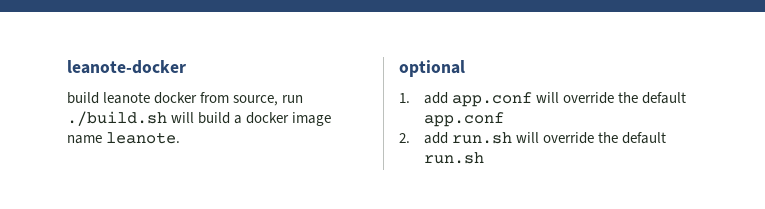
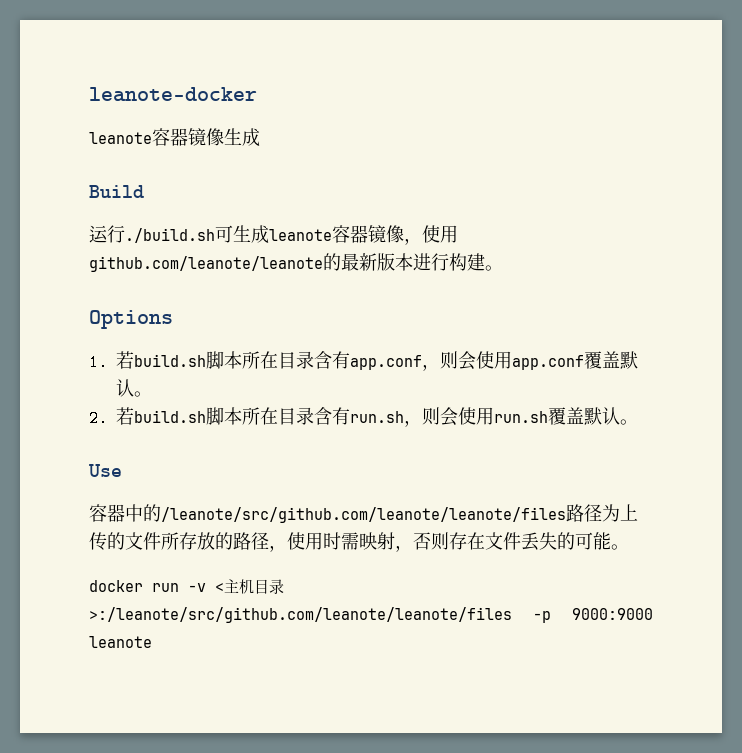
[67,92,304,106] [67,111,332,126] [67,132,181,144] [399,60,465,77] [399,92,687,107] [423,112,504,127] build leanote docker from source, run ./build.sh will build a docker image name leanote. // optional // 1. add app.conf will override the default app.conf -> [89,128,260,146] [89,185,144,198] [89,225,458,245] [89,253,503,272] [89,310,173,329] [89,351,638,371] [116,379,152,397] leanote容器镜像生成 // Build // 运行./build.sh可生成leanote容器镜像，使用github.com/leanote/leanote的最新版本进行构建。 // Options // 1.若build.sh脚本所在目录含有app.conf，则会使用app.conf覆盖默认。
[423,132,667,144] [423,152,484,164] add run.sh will override the default run.sh -> [116,407,638,427] [88,464,122,477] [89,504,638,523] [89,532,629,552] [89,579,284,594] [89,607,653,623] [89,636,152,648] 若build.sh脚本所在目录含有run.sh，则会使用run.sh覆盖默认。 // Use // 容器中的/leanote/src/github.com/leanote/leanote/files路径为上传的文件所存放的路径，使用时需映射，否则存在文件丢失的可能。 // docker run -v <主机目录>:/leanote/src/github.com/leanote/leanote/files -p 9000:9000 leanote

